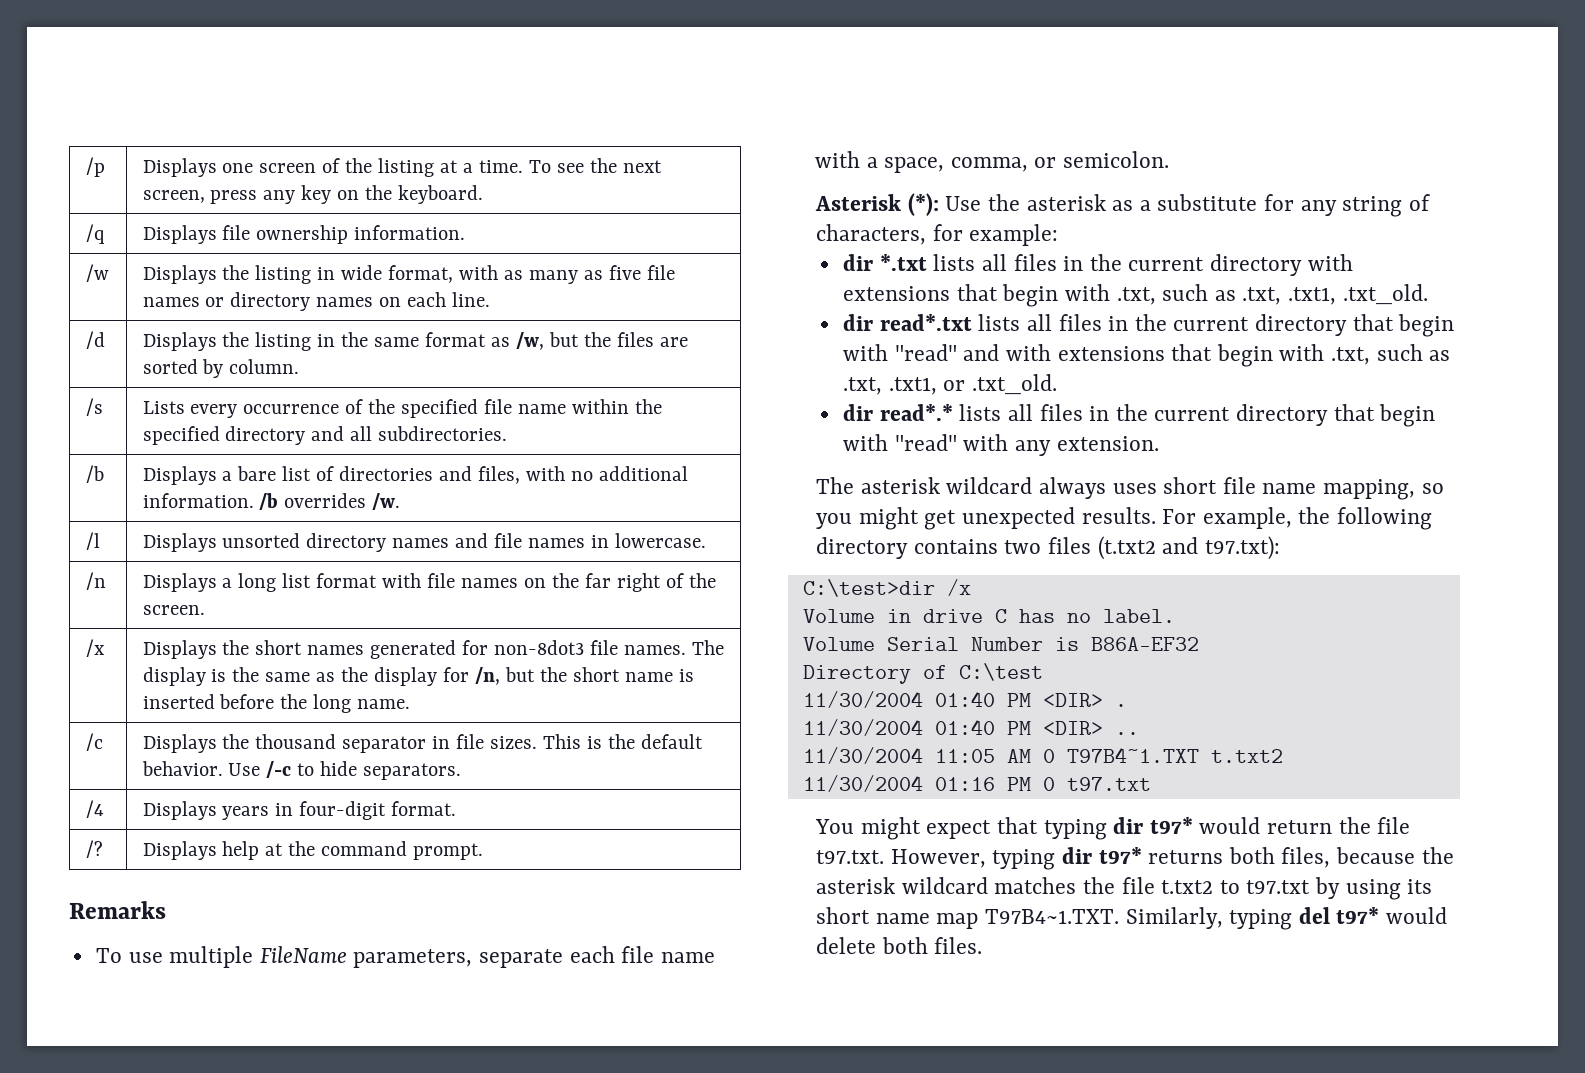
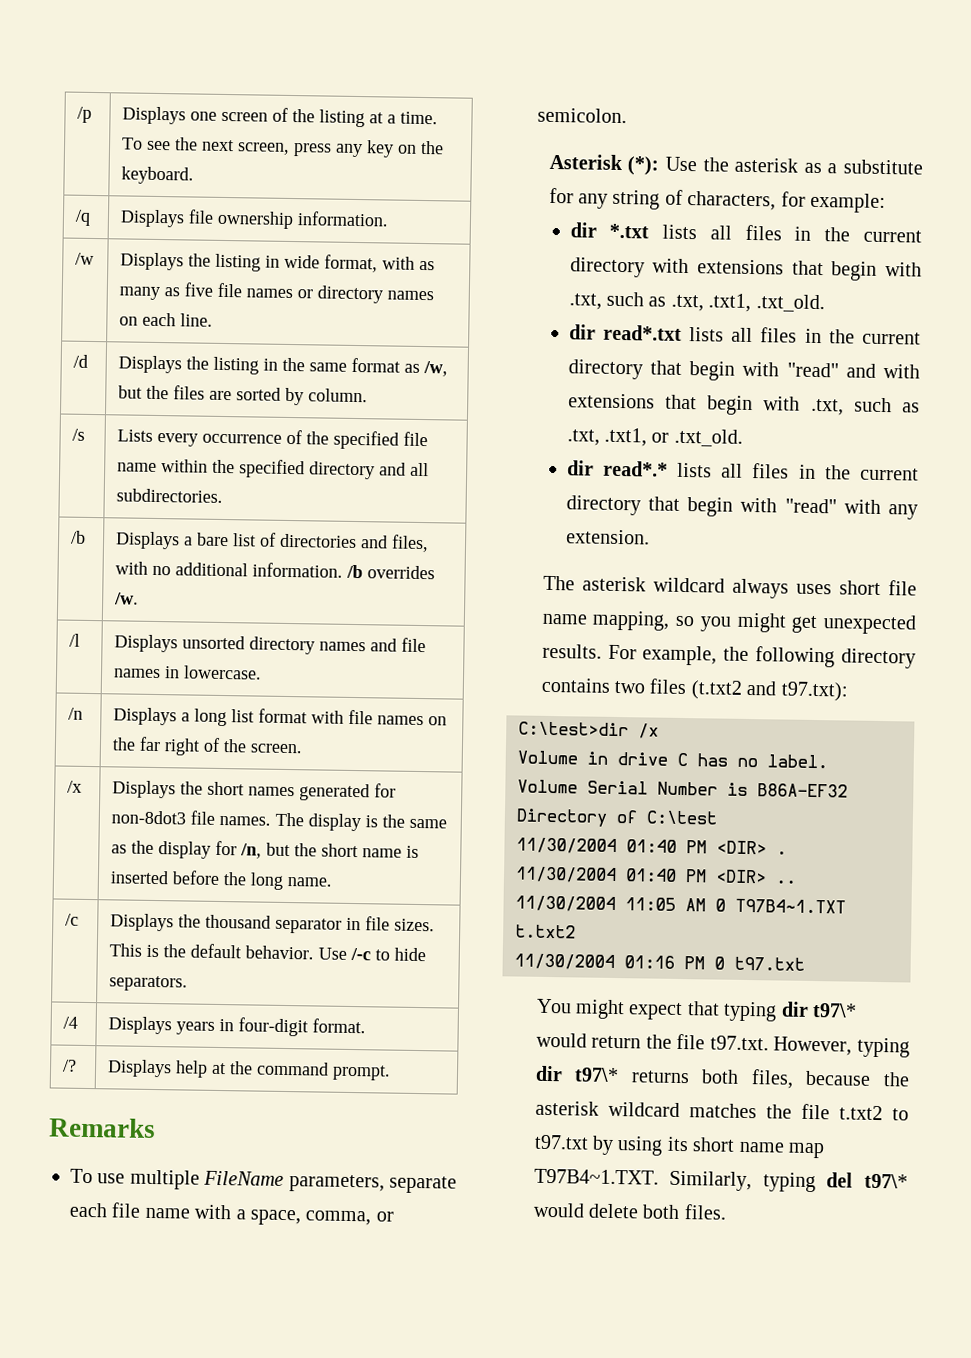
[1149,817,1193,834] t97* -> [812,1003,858,1018] t97\*
[1098,847,1142,864] t97* -> [574,1067,620,1083] t97\*
[1336,907,1380,924] t97* -> [864,1173,908,1189] t97\*

